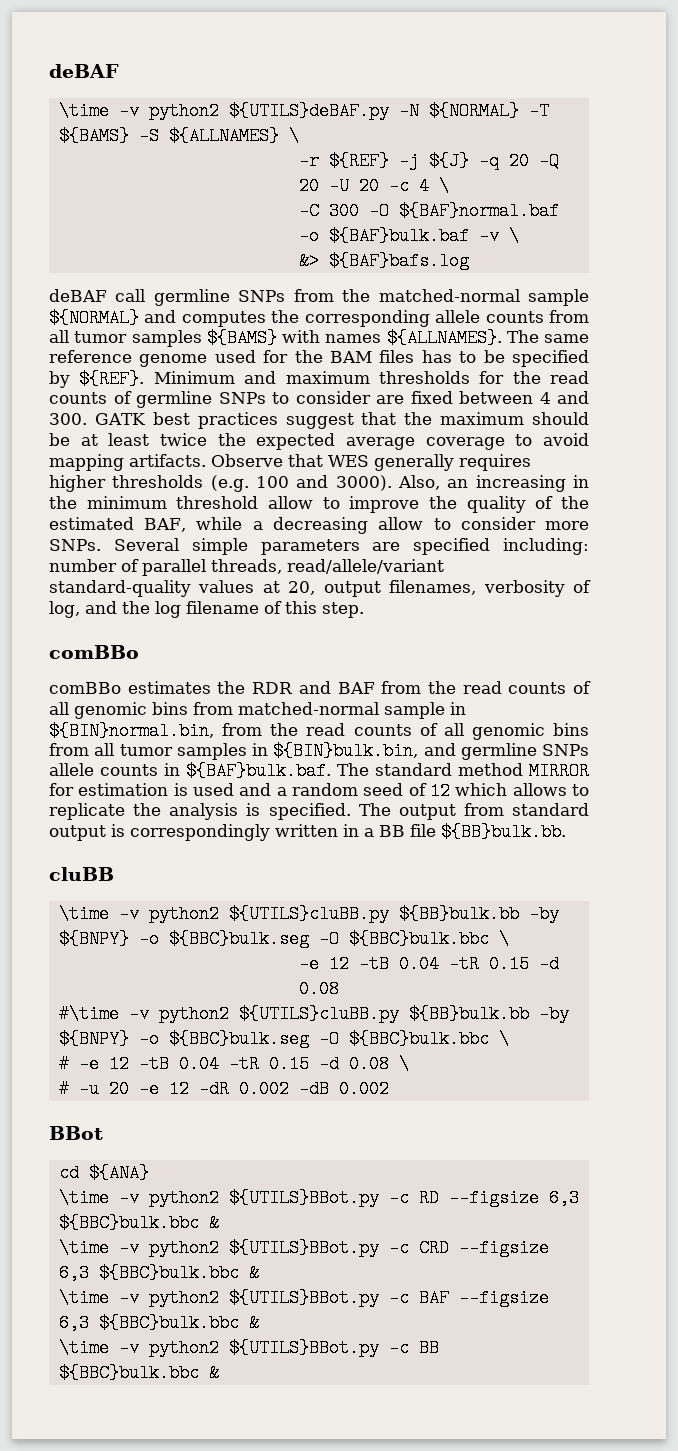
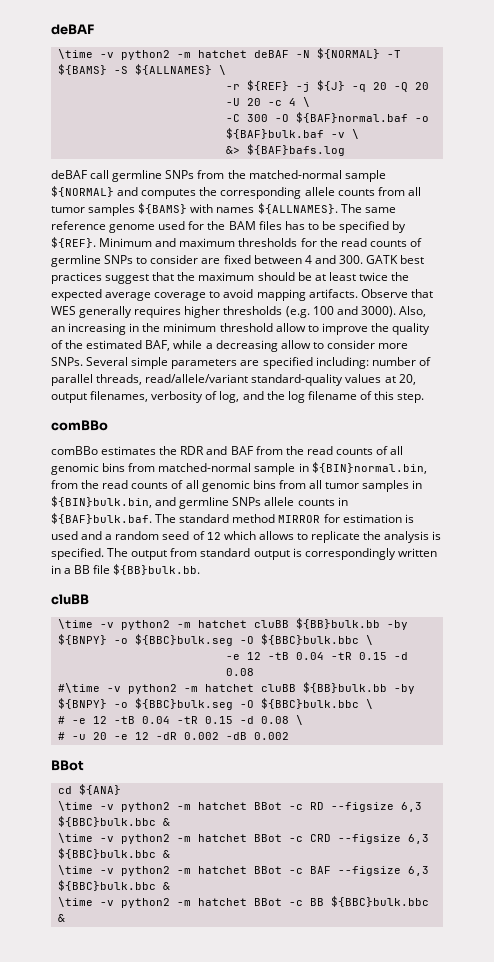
[228,102,389,120] ${UTILS}deBAF.py -> [176,50,289,58] -m hatchet deBAF
[228,905,389,923] ${UTILS}cluBB.py -> [176,620,289,628] -m hatchet cluBB
[238,1005,399,1023] ${UTILS}cluBB.py -> [183,684,296,692] -m hatchet cluBB
[228,1189,379,1207] ${UTILS}BBot.py -> [176,802,282,810] -m hatchet BBot
[228,1239,379,1257] ${UTILS}BBot.py -> [176,834,282,842] -m hatchet BBot
[228,1289,379,1307] ${UTILS}BBot.py -> [176,866,282,874] -m hatchet BBot
[228,1339,379,1357] ${UTILS}BBot.py -> [176,898,282,906] -m hatchet BBot

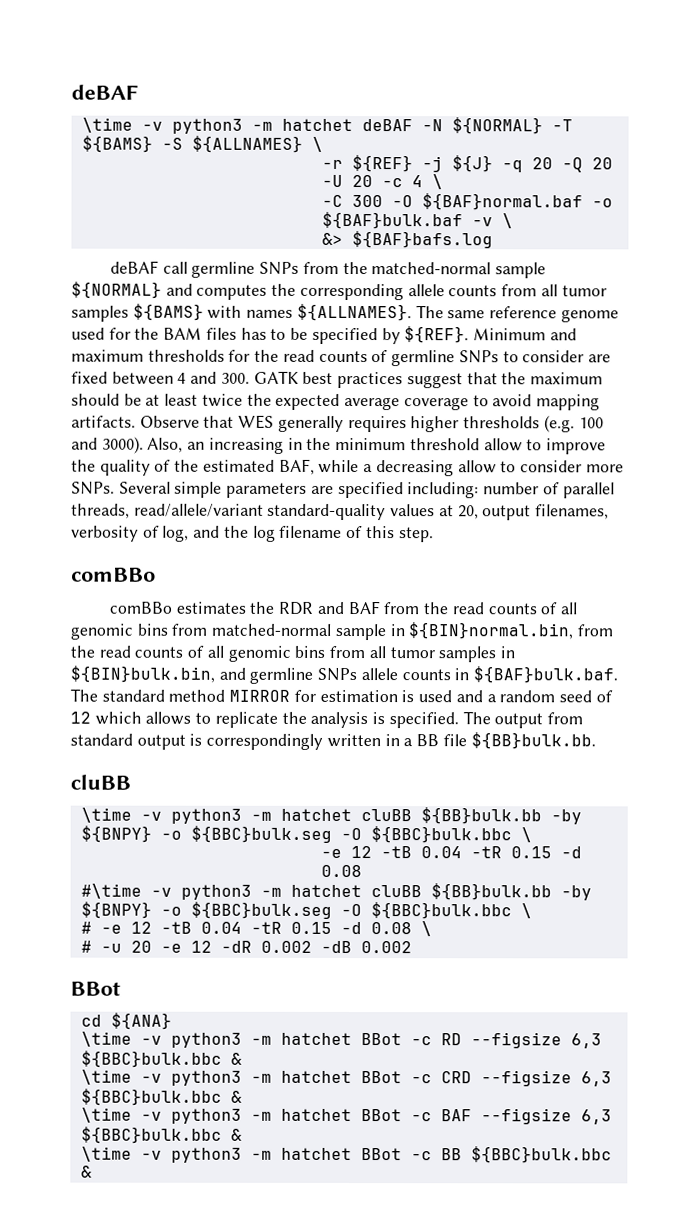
[120,50,170,60] python2 -> [171,118,243,134] python3
[120,620,170,630] python2 -> [170,808,242,824] python3
[127,684,177,694] python2 -> [180,884,252,900] python3
[120,802,170,812] python2 -> [170,1032,242,1048] python3
[120,834,170,844] python2 -> [170,1070,242,1086] python3
[120,866,170,876] python2 -> [170,1108,242,1124] python3
[120,898,170,908] python2 -> [170,1147,242,1163] python3

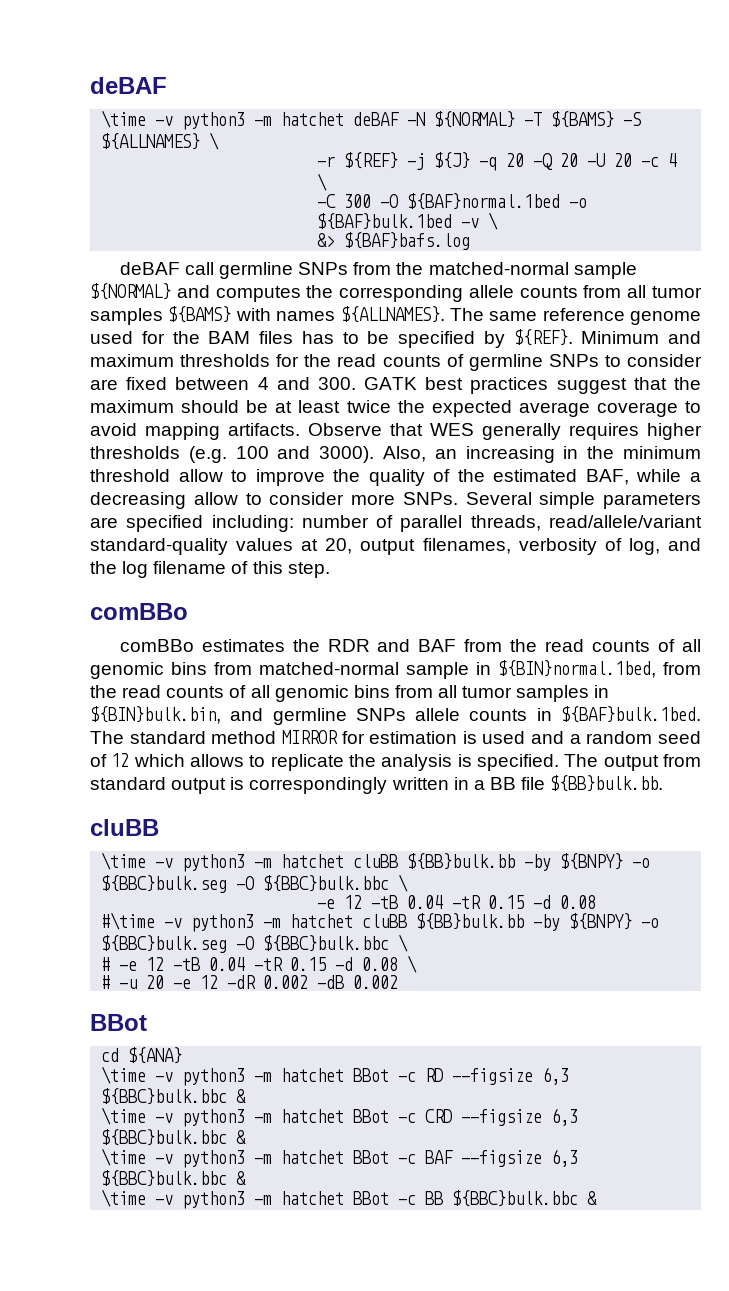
[421,193,613,211] [321,211,463,230] ${BAF}normal.baf -o ${BAF}bulk.baf -> [407,193,588,210] [317,213,453,230] ${BAF}normal.1bed -o ${BAF}bulk.1bed
[408,622,574,640] ${BIN}normal.bin, -> [498,660,656,678] ${BIN}normal.1bed,
[473,666,619,684] ${BAF}bulk.baf. -> [561,706,701,723] ${BAF}bulk.1bed.

